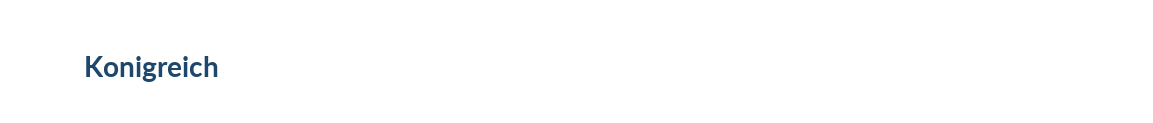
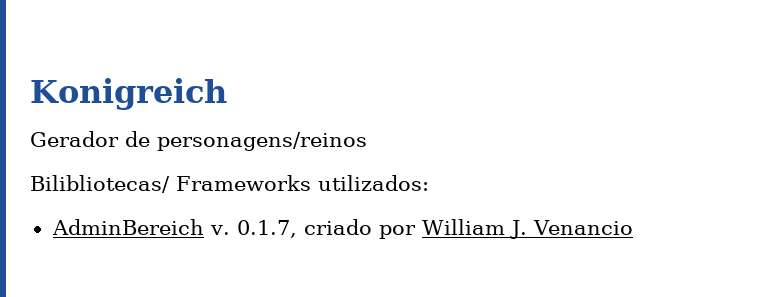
(219, 69) none -> [30,131,367,151] [30,175,429,193] [51,219,634,239] // Gerador de personagens/reinos // Bilibliotecas/ Frameworks utilizados: // AdminBereich v. 0.1.7, criado por William J. Venancio

